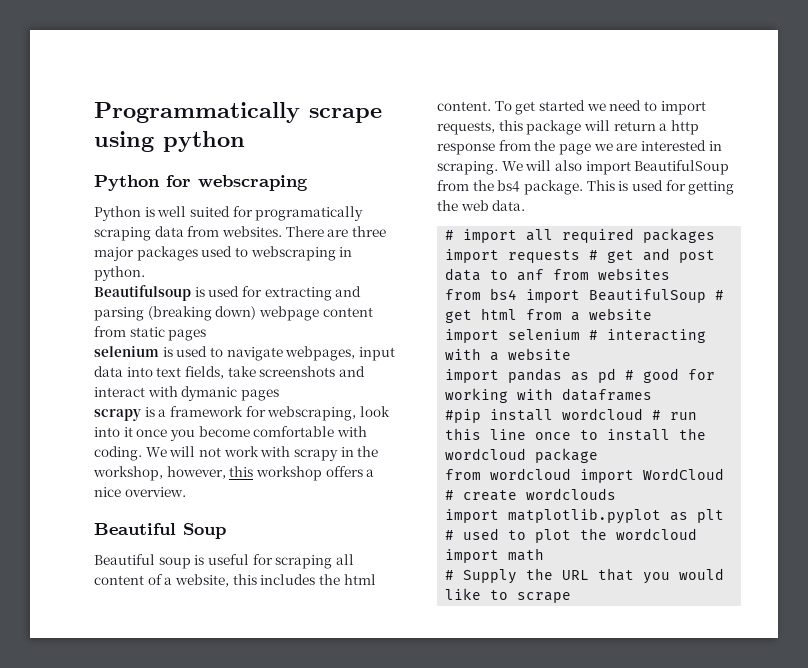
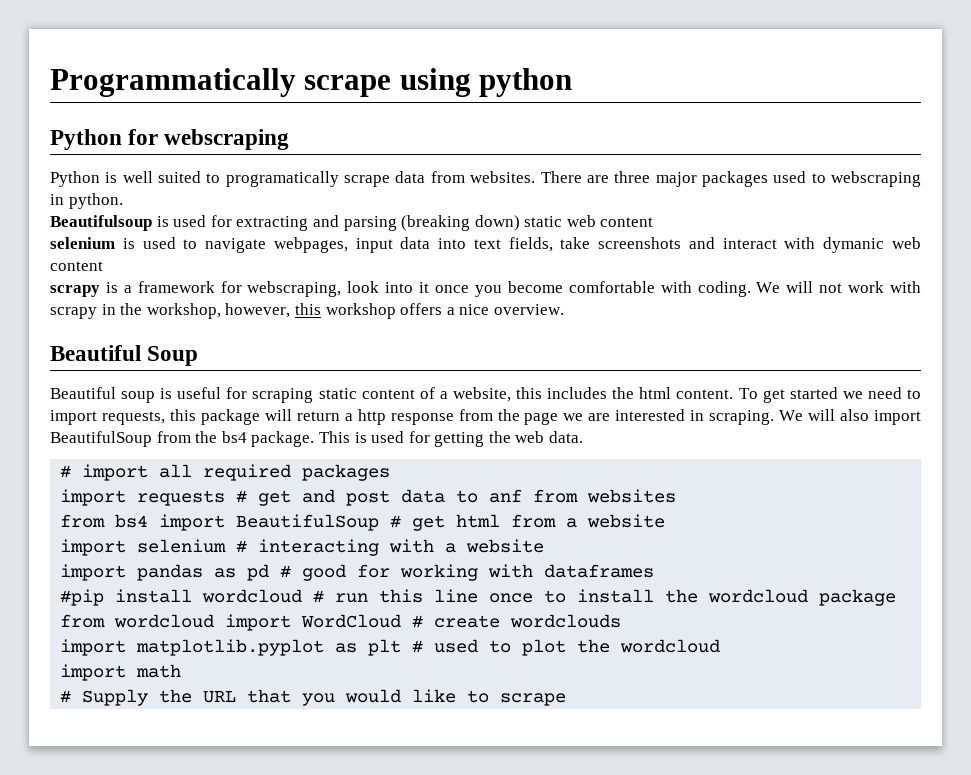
[232,206,364,221] [94,227,151,241] for programatically scraping -> [206,171,391,187] to programatically scrape
[258,306,373,321] [94,326,207,341] webpage content from static pages -> [524,215,654,227] static web content
[240,389,279,401] pages -> [891,237,921,249] [50,261,103,271] web content
[335,554,354,565] all -> [318,388,357,399] static

